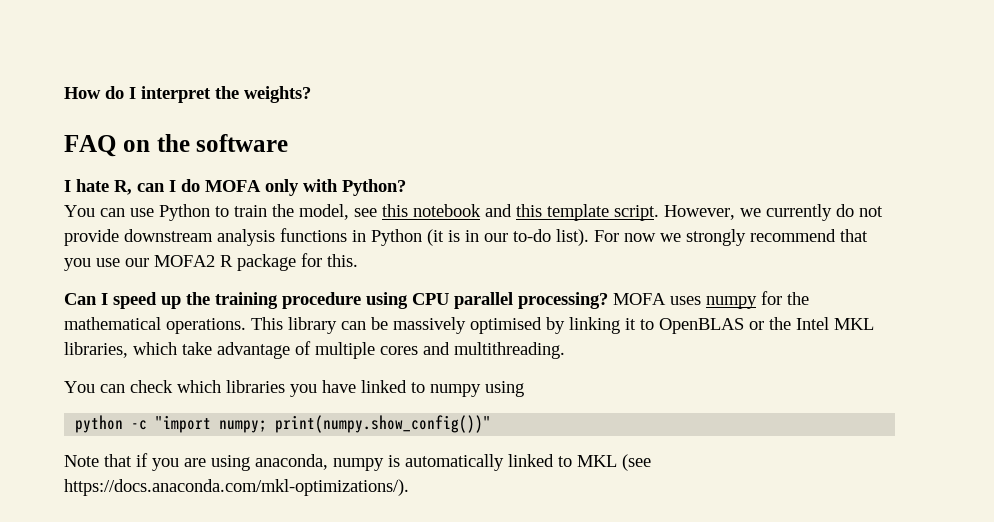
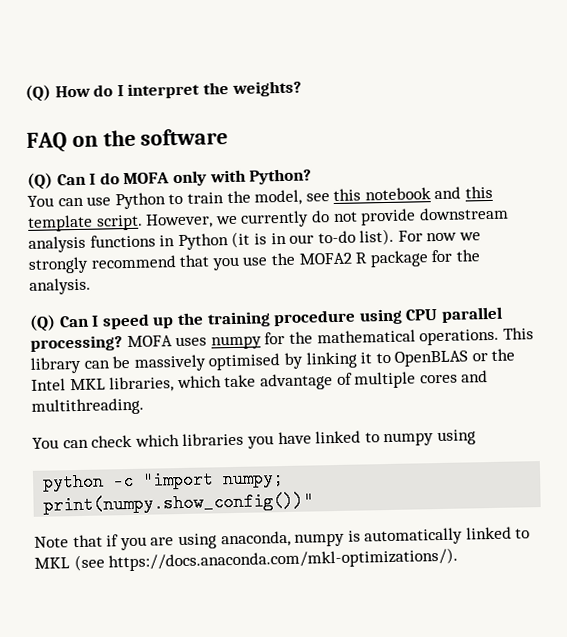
(64, 93) none -> [25,84,51,102] (Q)
[64,179,165,195] I hate R, can -> [27,172,86,190] (Q) Can
[125,258,149,267] our -> [270,252,295,266] the
[327,254,358,267] this. // -> [455,249,480,262] [29,277,91,295] [29,314,56,332] the analysis. // (Q)

